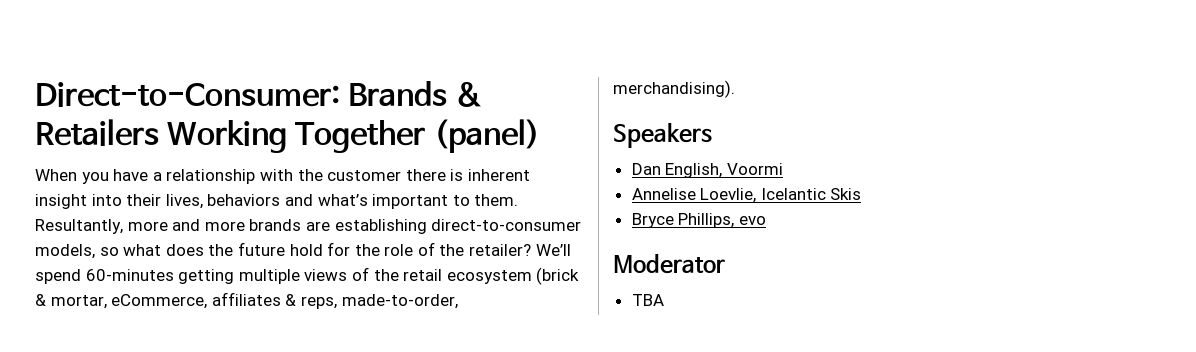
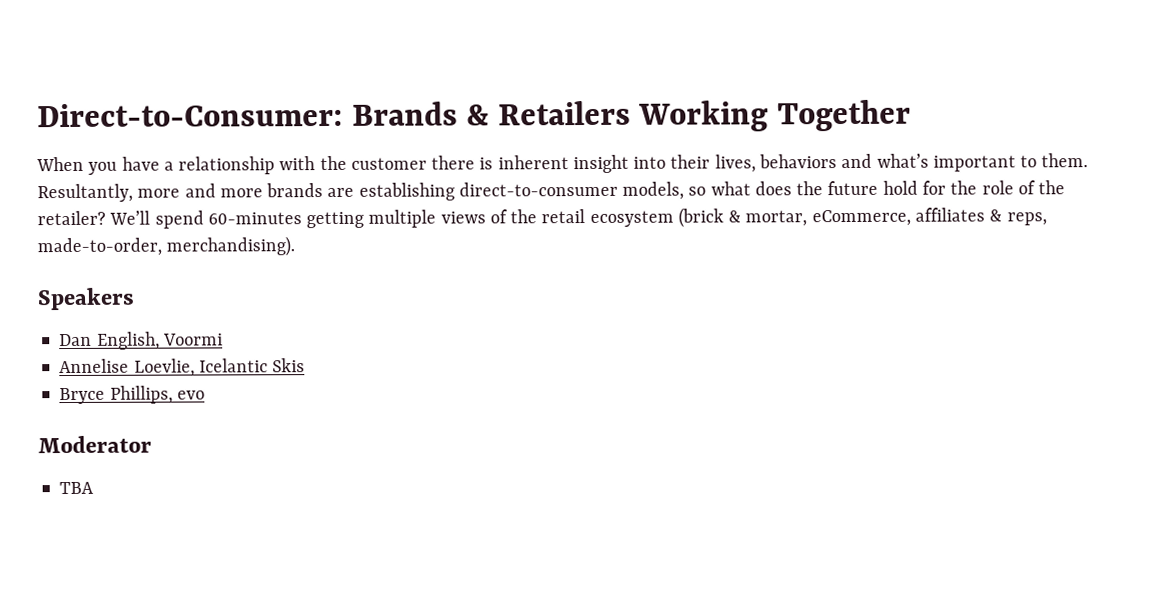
[433,119,540,153] (panel) -> (911, 115) none

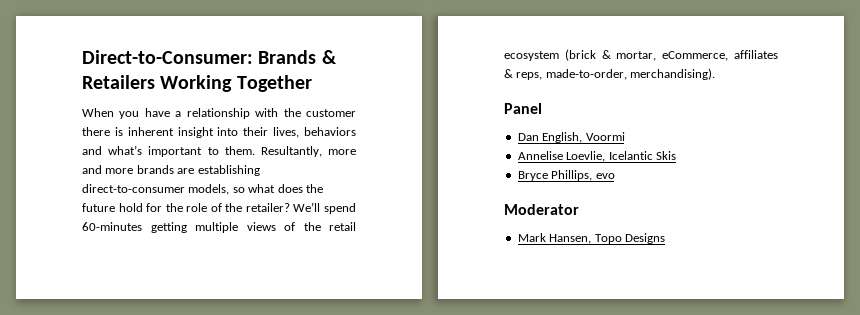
[37,287,135,311] Speakers -> [504,103,542,114] Panel
[59,481,95,495] TBA -> [517,233,665,244] Mark Hansen, Topo Designs

